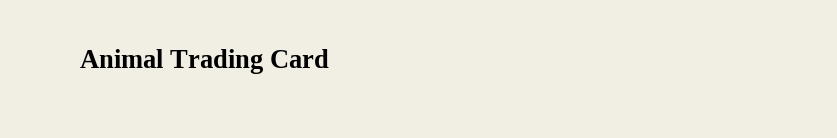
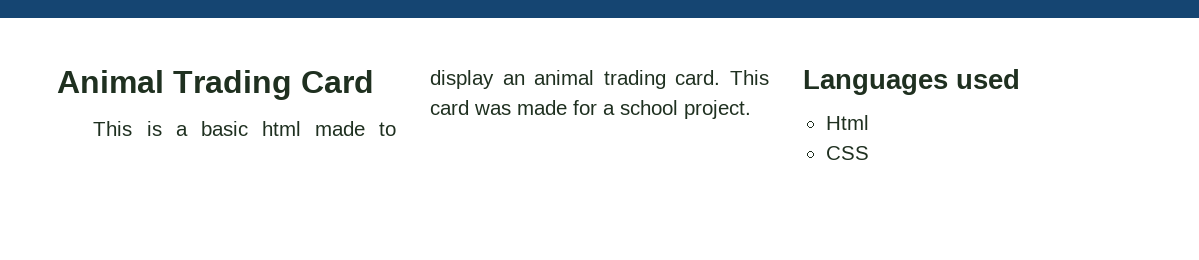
(330, 58) none -> [93,121,396,136] [430,70,769,89] [430,100,751,119] [803,69,1020,95] [825,115,869,130] [825,146,869,160] // This is a basic html made to display an animal trading card. This card was made for a school project. // Languages used // Html // CSS

